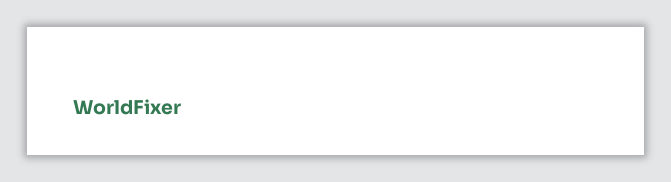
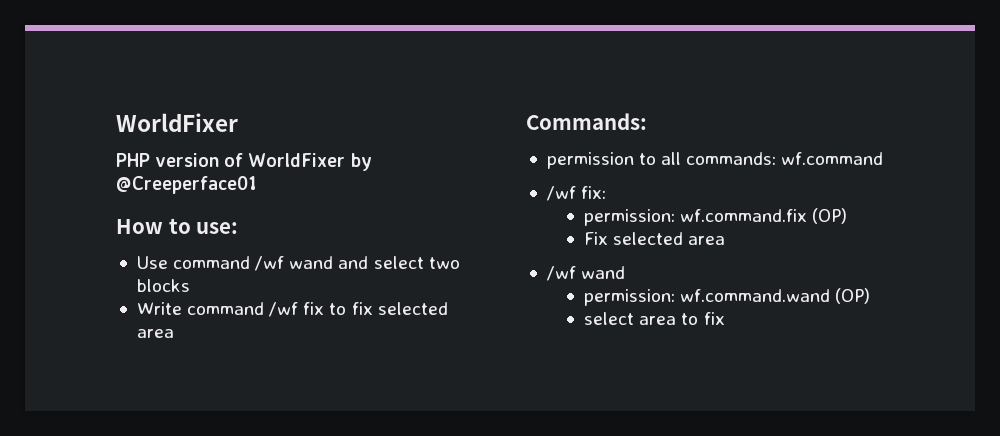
[73,99,181,115] WorldFixer -> [116,113,238,132] [116,153,372,171] [116,176,257,194] [116,218,239,234] [136,256,460,271] [136,279,190,292] [136,302,448,317] [136,329,174,338] [526,113,647,130] [546,152,884,169] [545,186,607,201] [584,208,848,226] [584,232,726,245] [545,266,626,281] [584,288,871,306] [584,312,725,325] WorldFixer // PHP version of WorldFixer by @Creeperface01 // How to use: // Use command /wf wand and select two blocks // Write command /wf fix to fix selected area // Commands: // permission to all commands: wf.command // /wf fix: // permission: wf.command.fix (OP) // Fix selected area // /wf wand // permission: wf.command.wand (OP) // select area to fix

